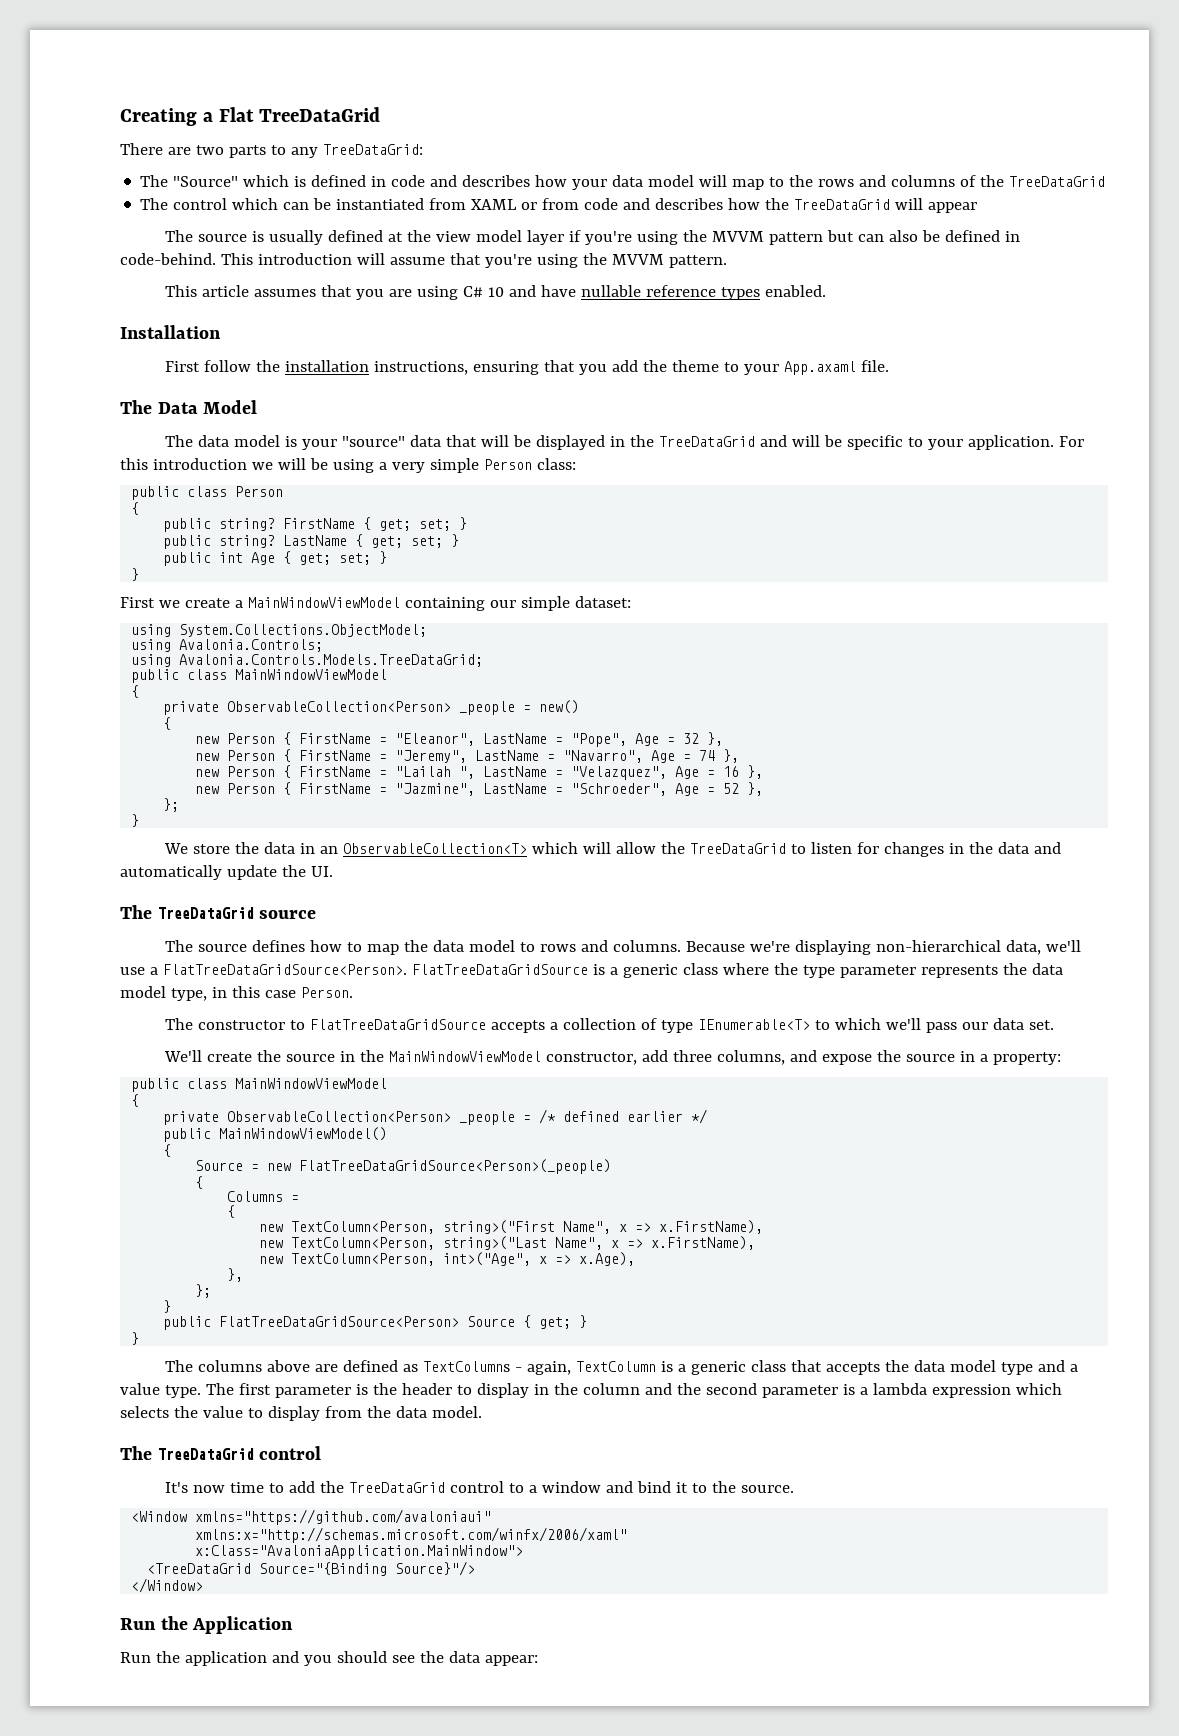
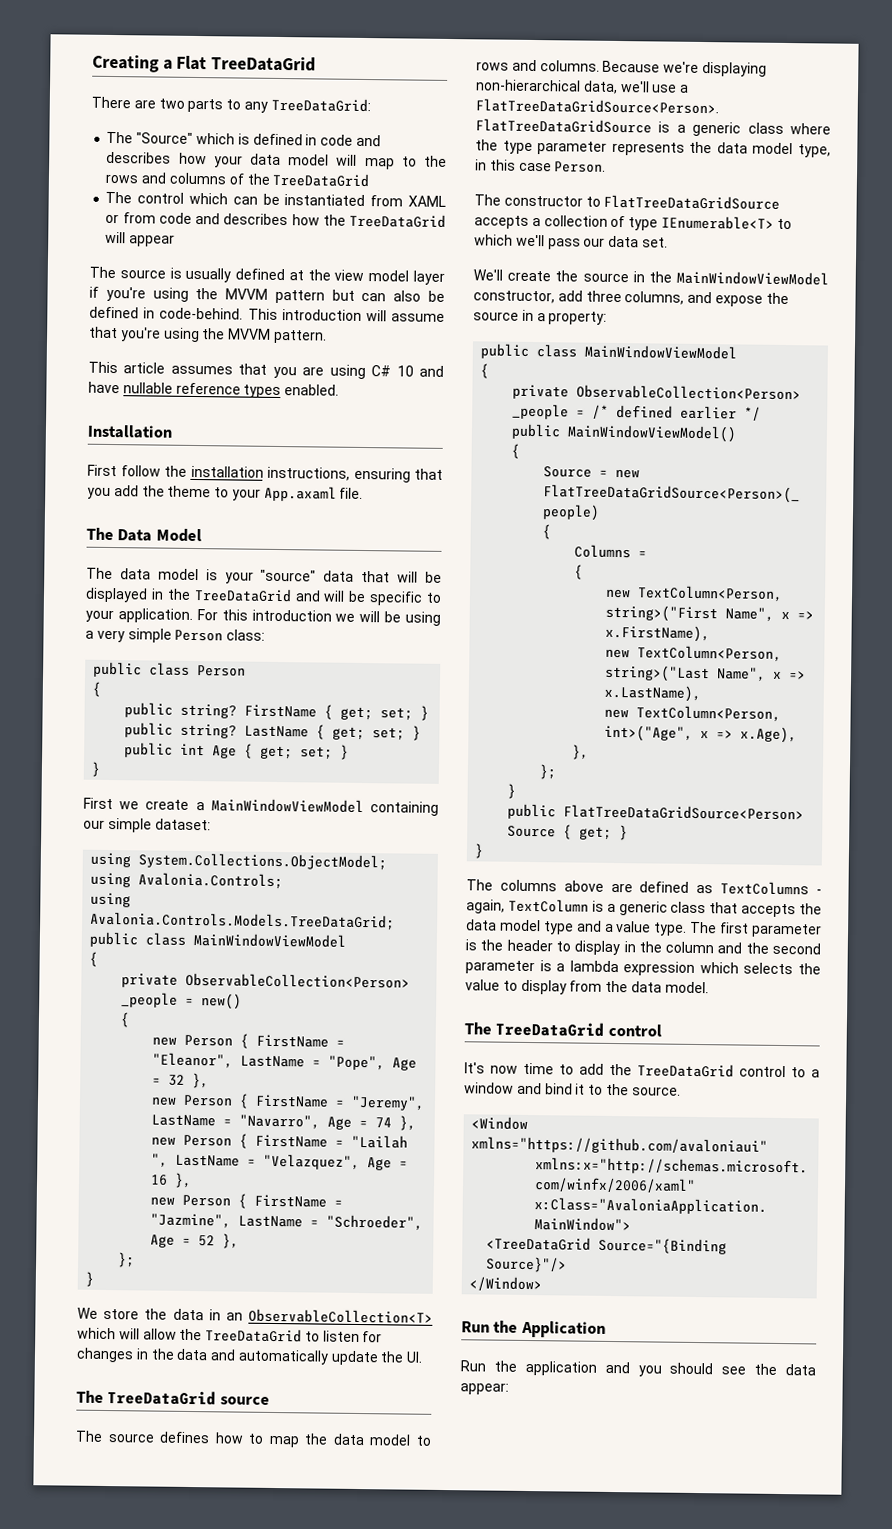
[651,1236,756,1250] x.FirstName), -> [604,684,702,703] x.LastName),

